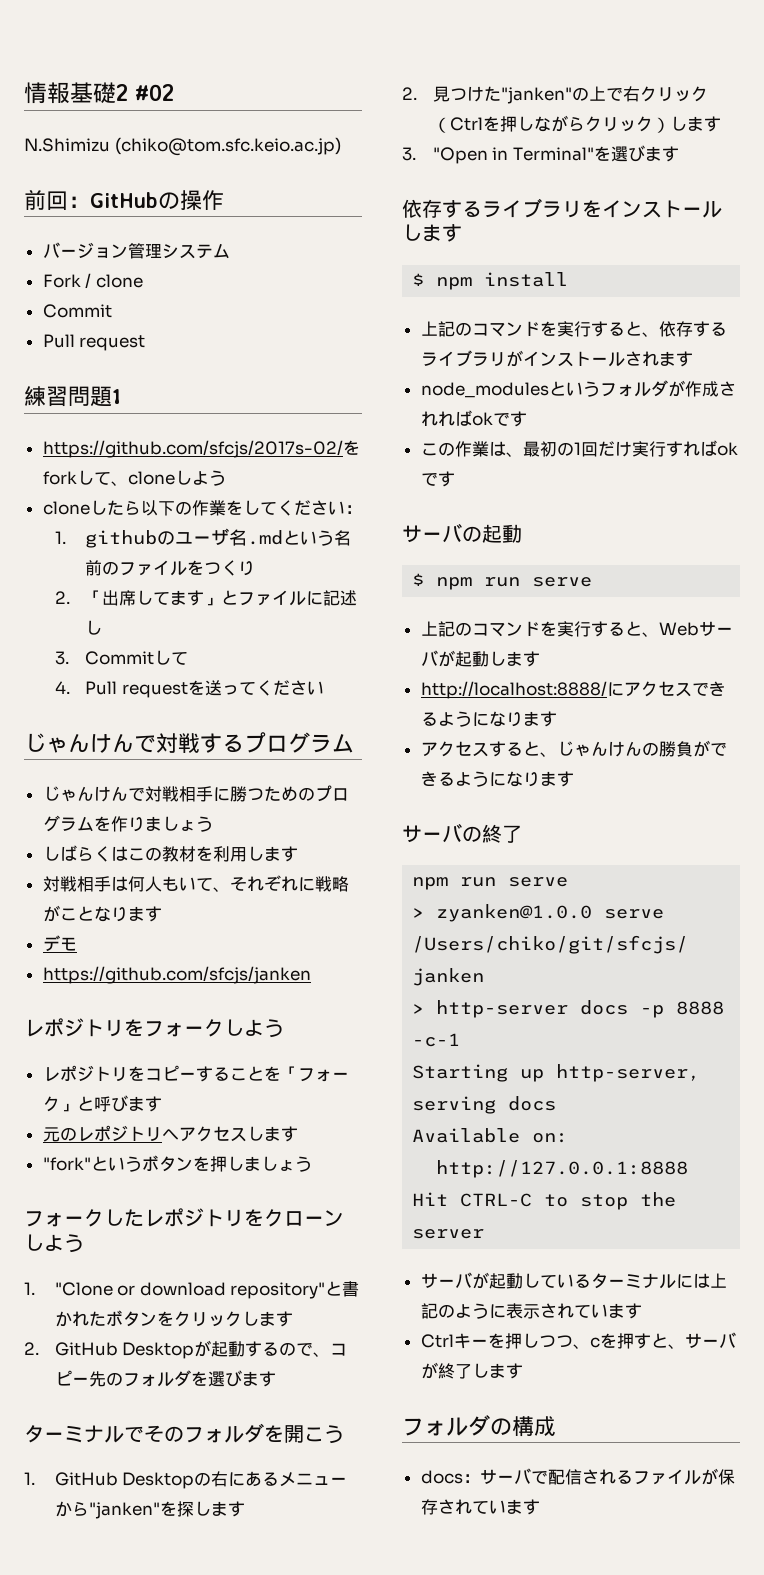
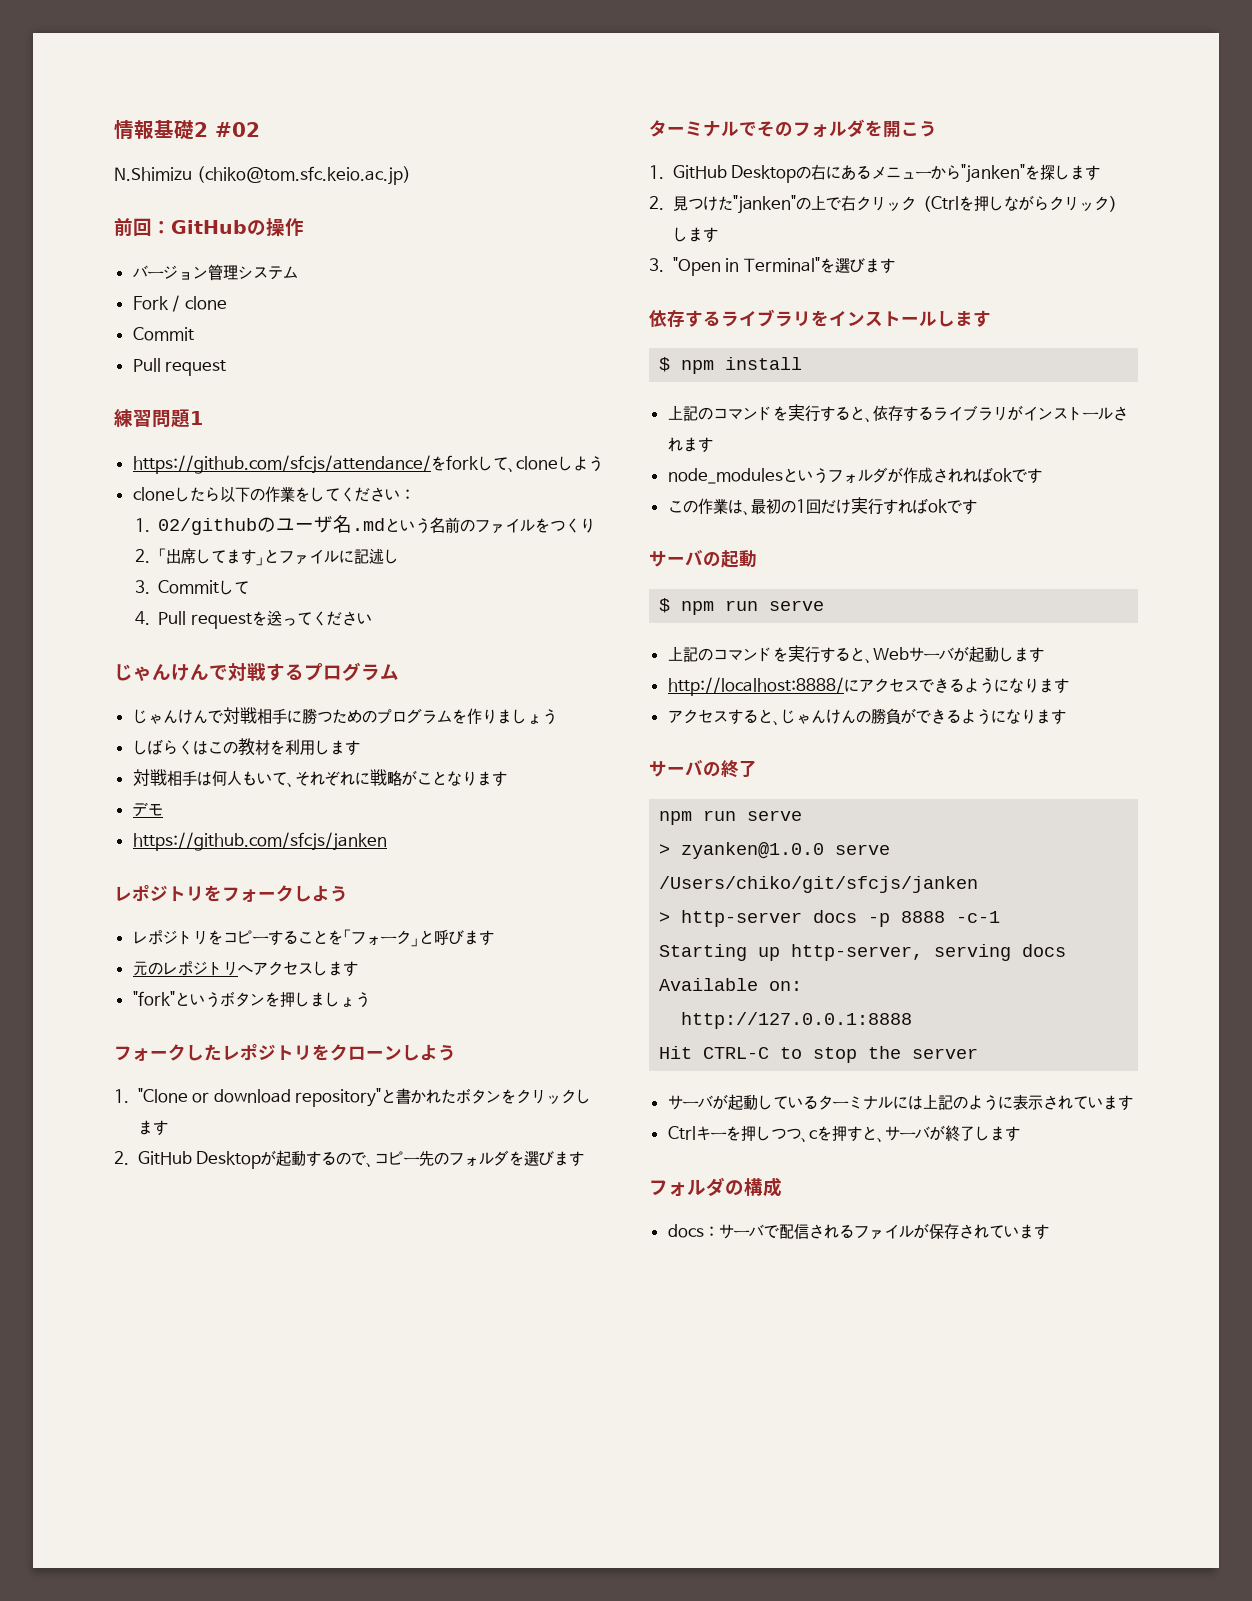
[42,440,343,458] https://github.com/sfcjs/2017s-02/ -> [132,455,431,474] https://github.com/sfcjs/attendance/
[84,530,157,548] github -> [158,518,258,535] 02/github

